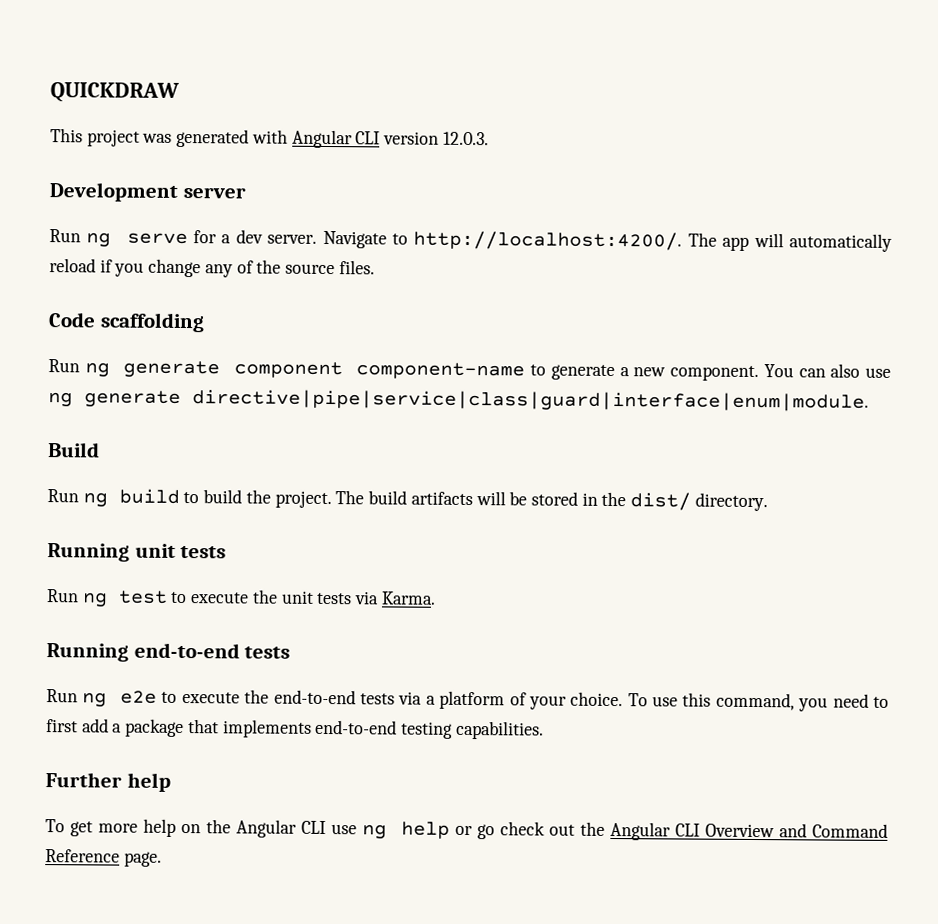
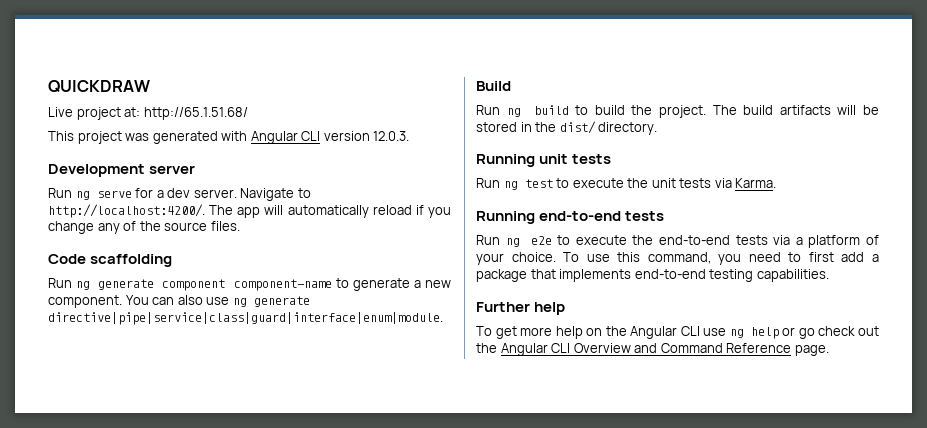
(180, 92) none -> [48,107,248,120] // Live project at: http://65.1.51.68/

